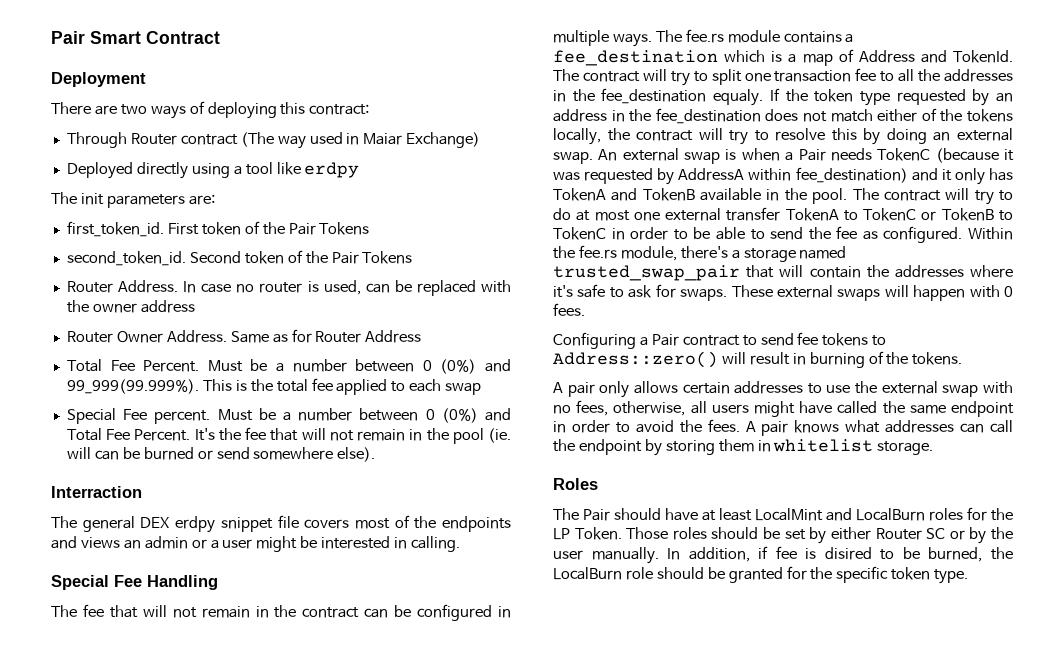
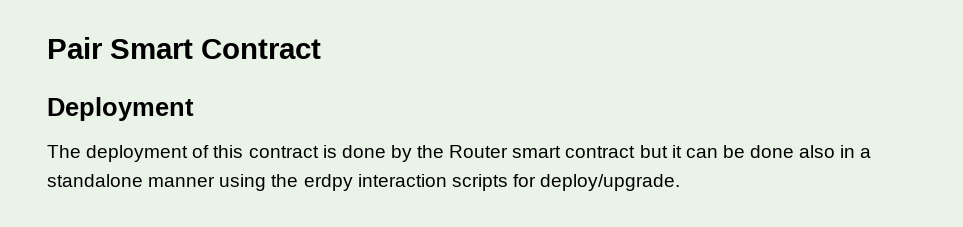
[51,101,370,119] [66,132,481,149] [66,162,360,179] [51,192,215,208] [66,221,370,237] [66,250,413,266] [66,280,512,296] [66,300,195,313] [66,329,422,343] [66,359,511,374] [66,378,482,395] [66,408,511,424] [66,427,511,444] [66,447,376,462] [51,486,142,498] [51,515,511,533] [51,536,461,552] [51,575,218,590] [51,604,512,621] [553,29,854,47] [553,49,1014,66] [553,68,1013,86] [553,88,1013,106] [553,108,1014,124] [553,128,1013,145] [553,148,1014,164] [553,167,1013,185] [553,188,1013,205] [553,207,1013,221] [553,226,1013,243] [553,245,847,262] [553,265,1013,281] [553,284,1013,301] [553,303,585,316] [553,332,887,349] [553,351,963,368] [553,381,1013,398] [553,400,1014,417] [553,419,1013,436] [553,439,934,456] [553,478,598,490] [553,507,1013,521] [553,527,1014,544] [553,546,1014,564] [553,566,969,584] There are two ways of deploying this contract: // Through Router contract (The way used in Maiar Exchange) // Deployed directly using a tool like erdpy // The init parameters are: // first_token_id. First token of the Pair Tokens // second_token_id. Second token of the Pair Tokens // Router Address. In case no router is used, can be replaced with the owner address // Router Owner Address. Same as for Router Address // Total Fee Percent. Must be a number between 0 (0%) and 99_999(99.999%). This is the total fee applied to each swap // Special Fee percent. Must be a number between 0 (0%) and Total Fee Percent. It's the fee that will not remain in the pool (ie. will can be burned or send somewhere else). // Interraction // The general DEX erdpy snippet file covers most of the endpoints and views an admin or a user might be interested in calling. // Special Fee Handling // The fee that will not remain in the contract can be configured in multiple ways. The fee.rs module contains a fee_destination which is a map of Address and TokenId. The contract will try to split one transaction fee to all the addresses in the fee_destination equaly. If the token type requested by an address in the fee_destination does not match either of the tokens locally, the contract will try to resolve this by doing an external swap. An external swap is when a Pair needs TokenC (because it was requested by AddressA within fee_destination) and it only has TokenA and TokenB available in the pool. The contract will try to do at most one external transfer TokenA to TokenC or TokenB to TokenC in order to be able to send the fee as configured. Within the fee.rs module, there's a storage named trusted_swap_pair that will contain the addresses where it's safe to ask for swaps. These external swaps will happen with 0 fees. // Configuring a Pair contract to send fee tokens to Address::zero() will result in burning of the tokens. // A pair only allows certain addresses to use the external swap with no fees, otherwise, all users might have called the same endpoint in order to avoid the fees. A pair knows what addresses can call the endpoint by storing them in whitelist storage. // Roles // The Pair should have at least LocalMint and LocalBurn roles for the LP Token. Those roles should be set by either Router SC or by the user manually. In addition, if fee is disired to be burned, the LocalBurn role should be granted for the specific token type. -> [47,145,872,162] [47,174,681,191] The deployment of this contract is done by the Router smart contract but it can be done also in a standalone manner using the erdpy interaction scripts for deploy/upgrade.

